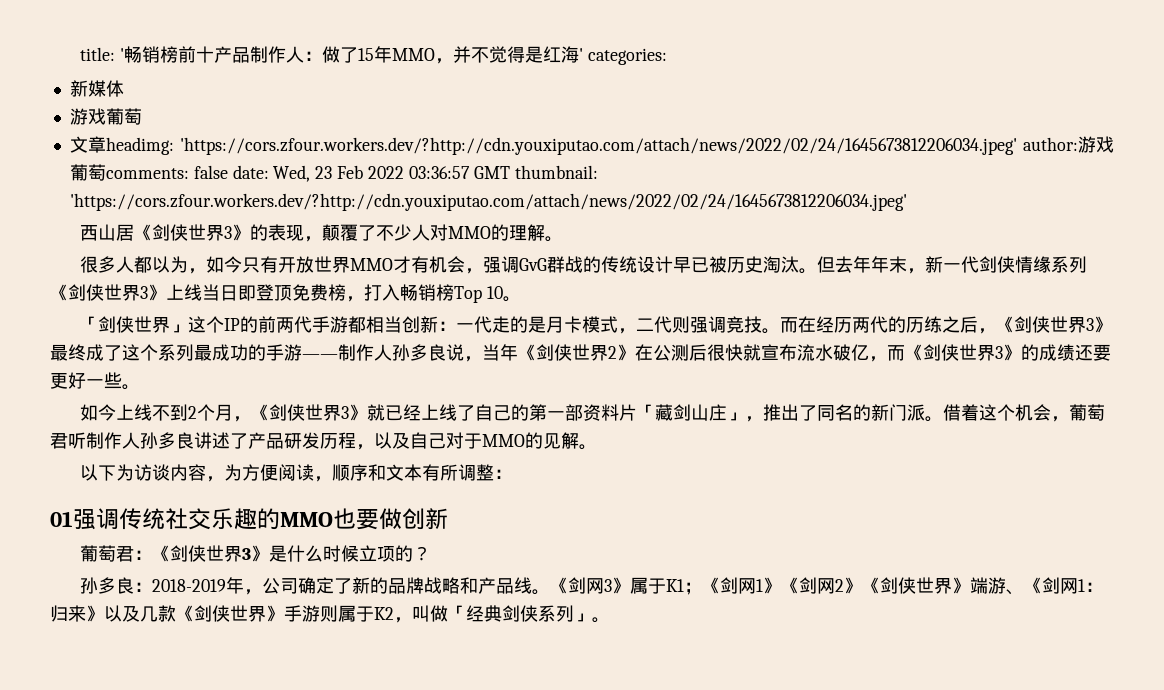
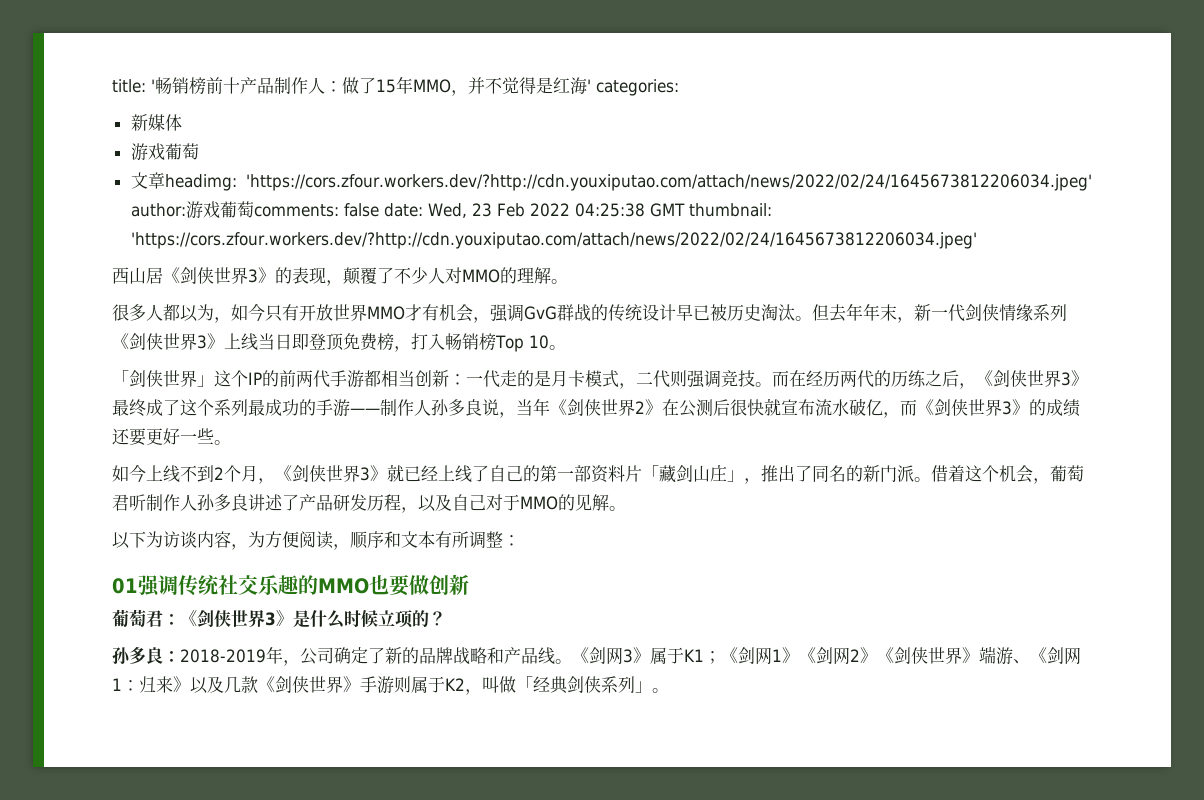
[408,166,470,179] 03:36:57 -> [574,203,645,217] 04:25:38

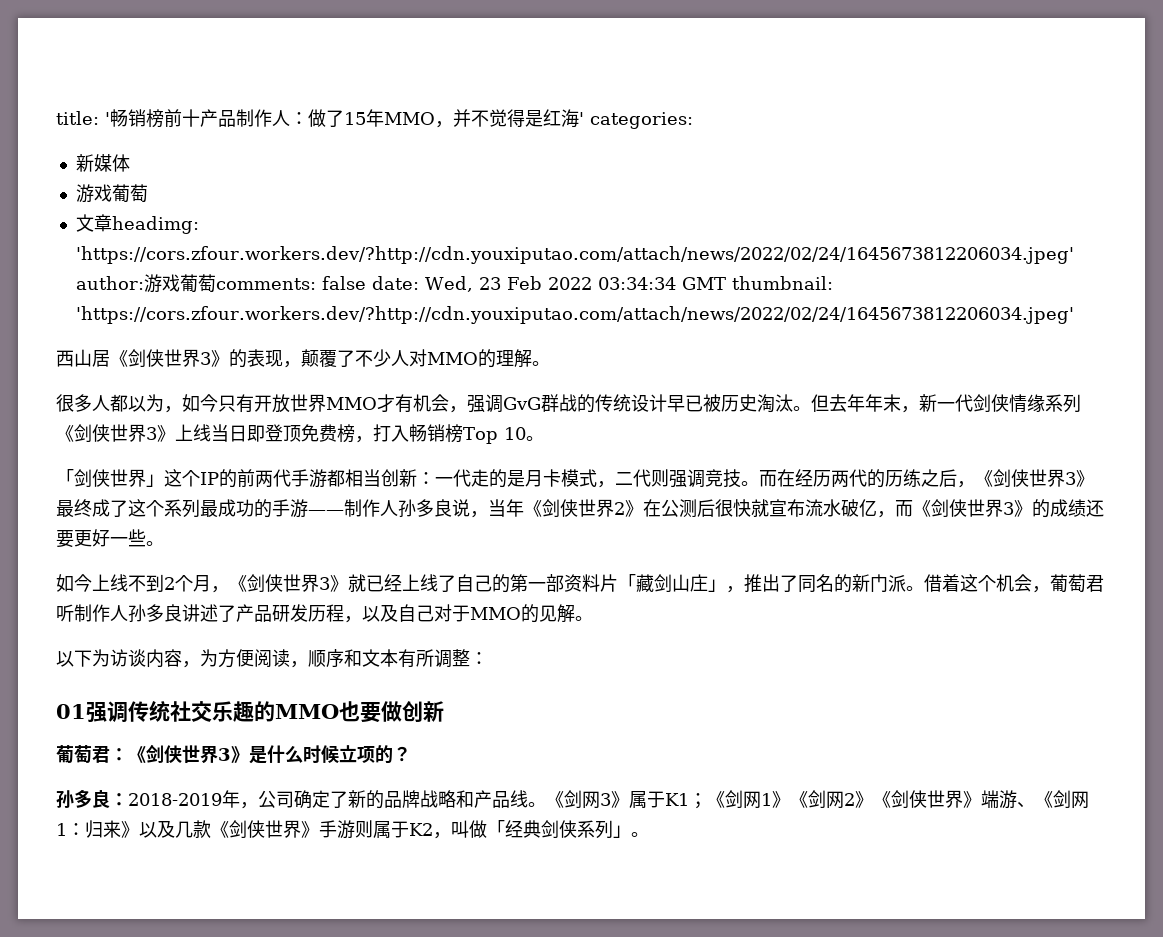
[574,203,645,217] 04:25:38 -> [597,277,676,290] 03:34:34

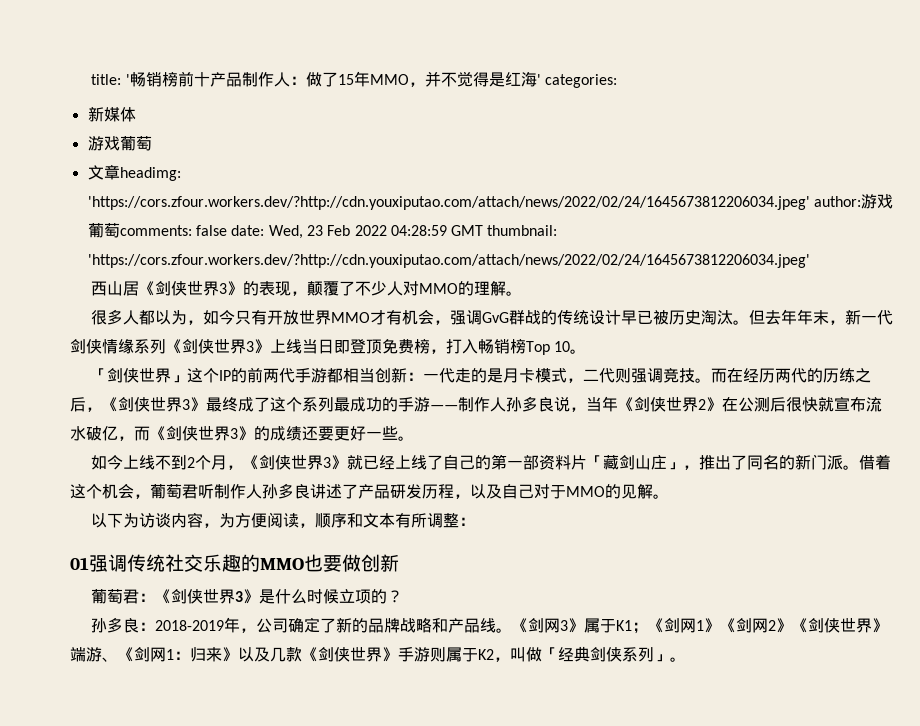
[597,277,676,290] 03:34:34 -> [390,225,447,236] 04:28:59

